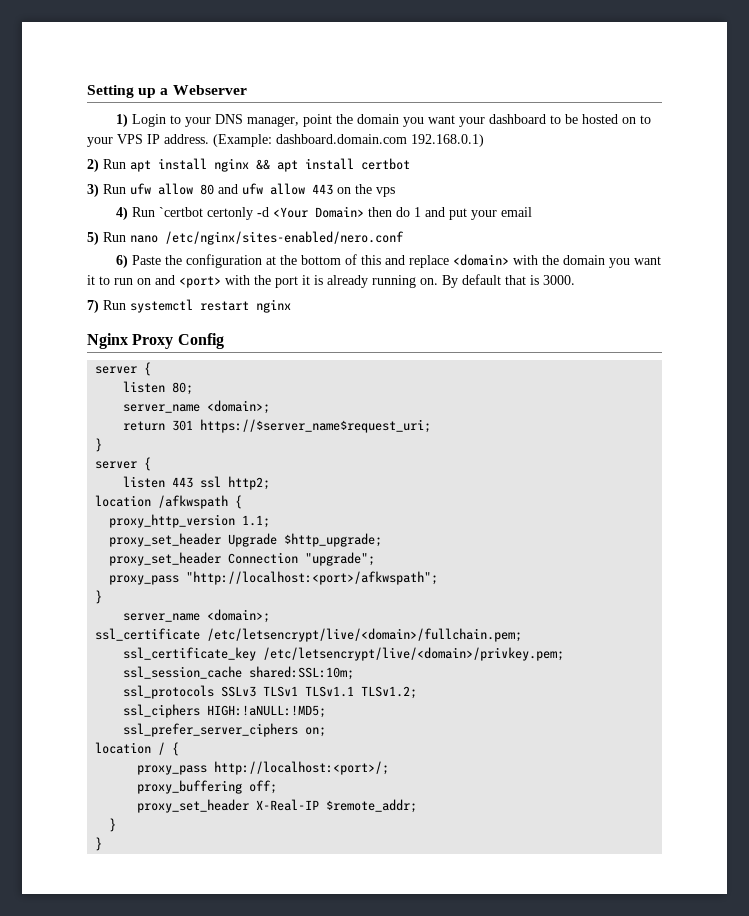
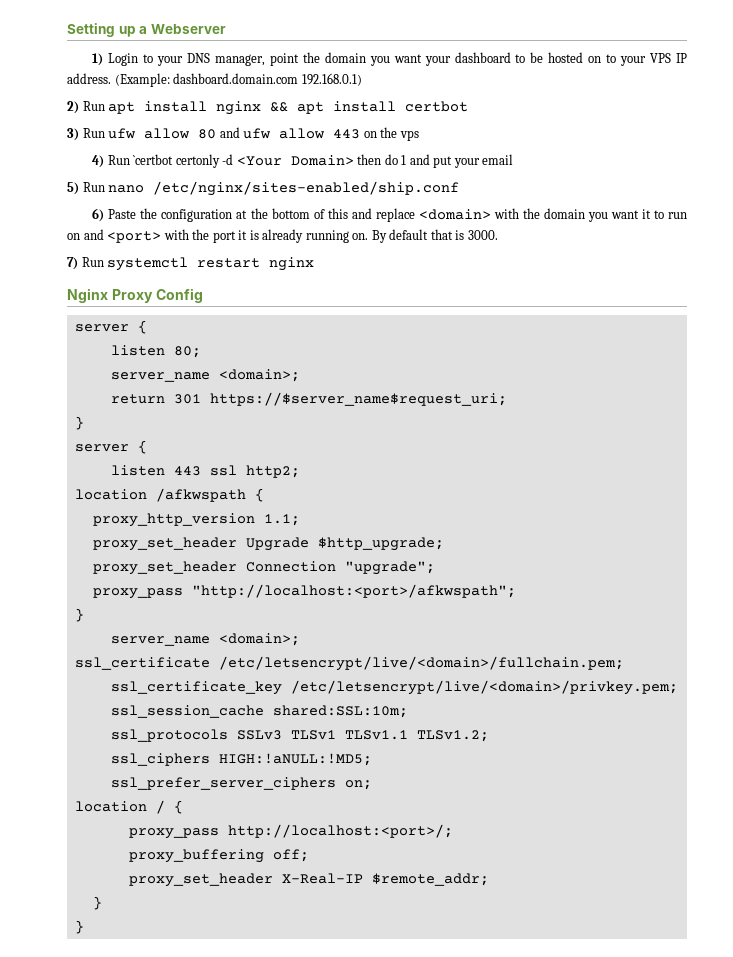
[165,231,404,245] /etc/nginx/sites-enabled/nero.conf -> [153,181,460,196] /etc/nginx/sites-enabled/ship.conf

